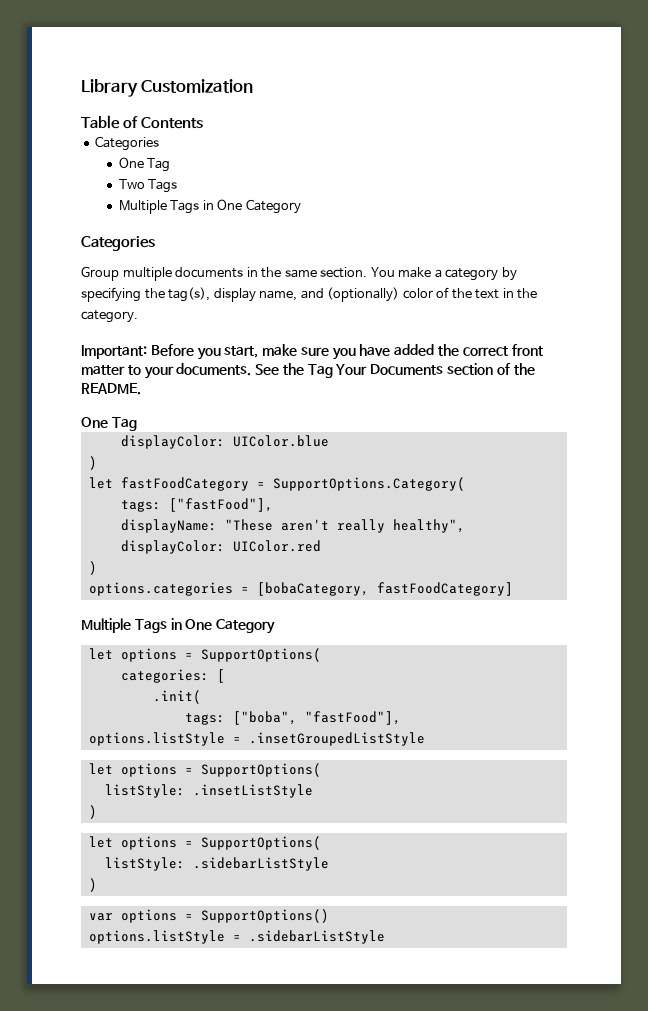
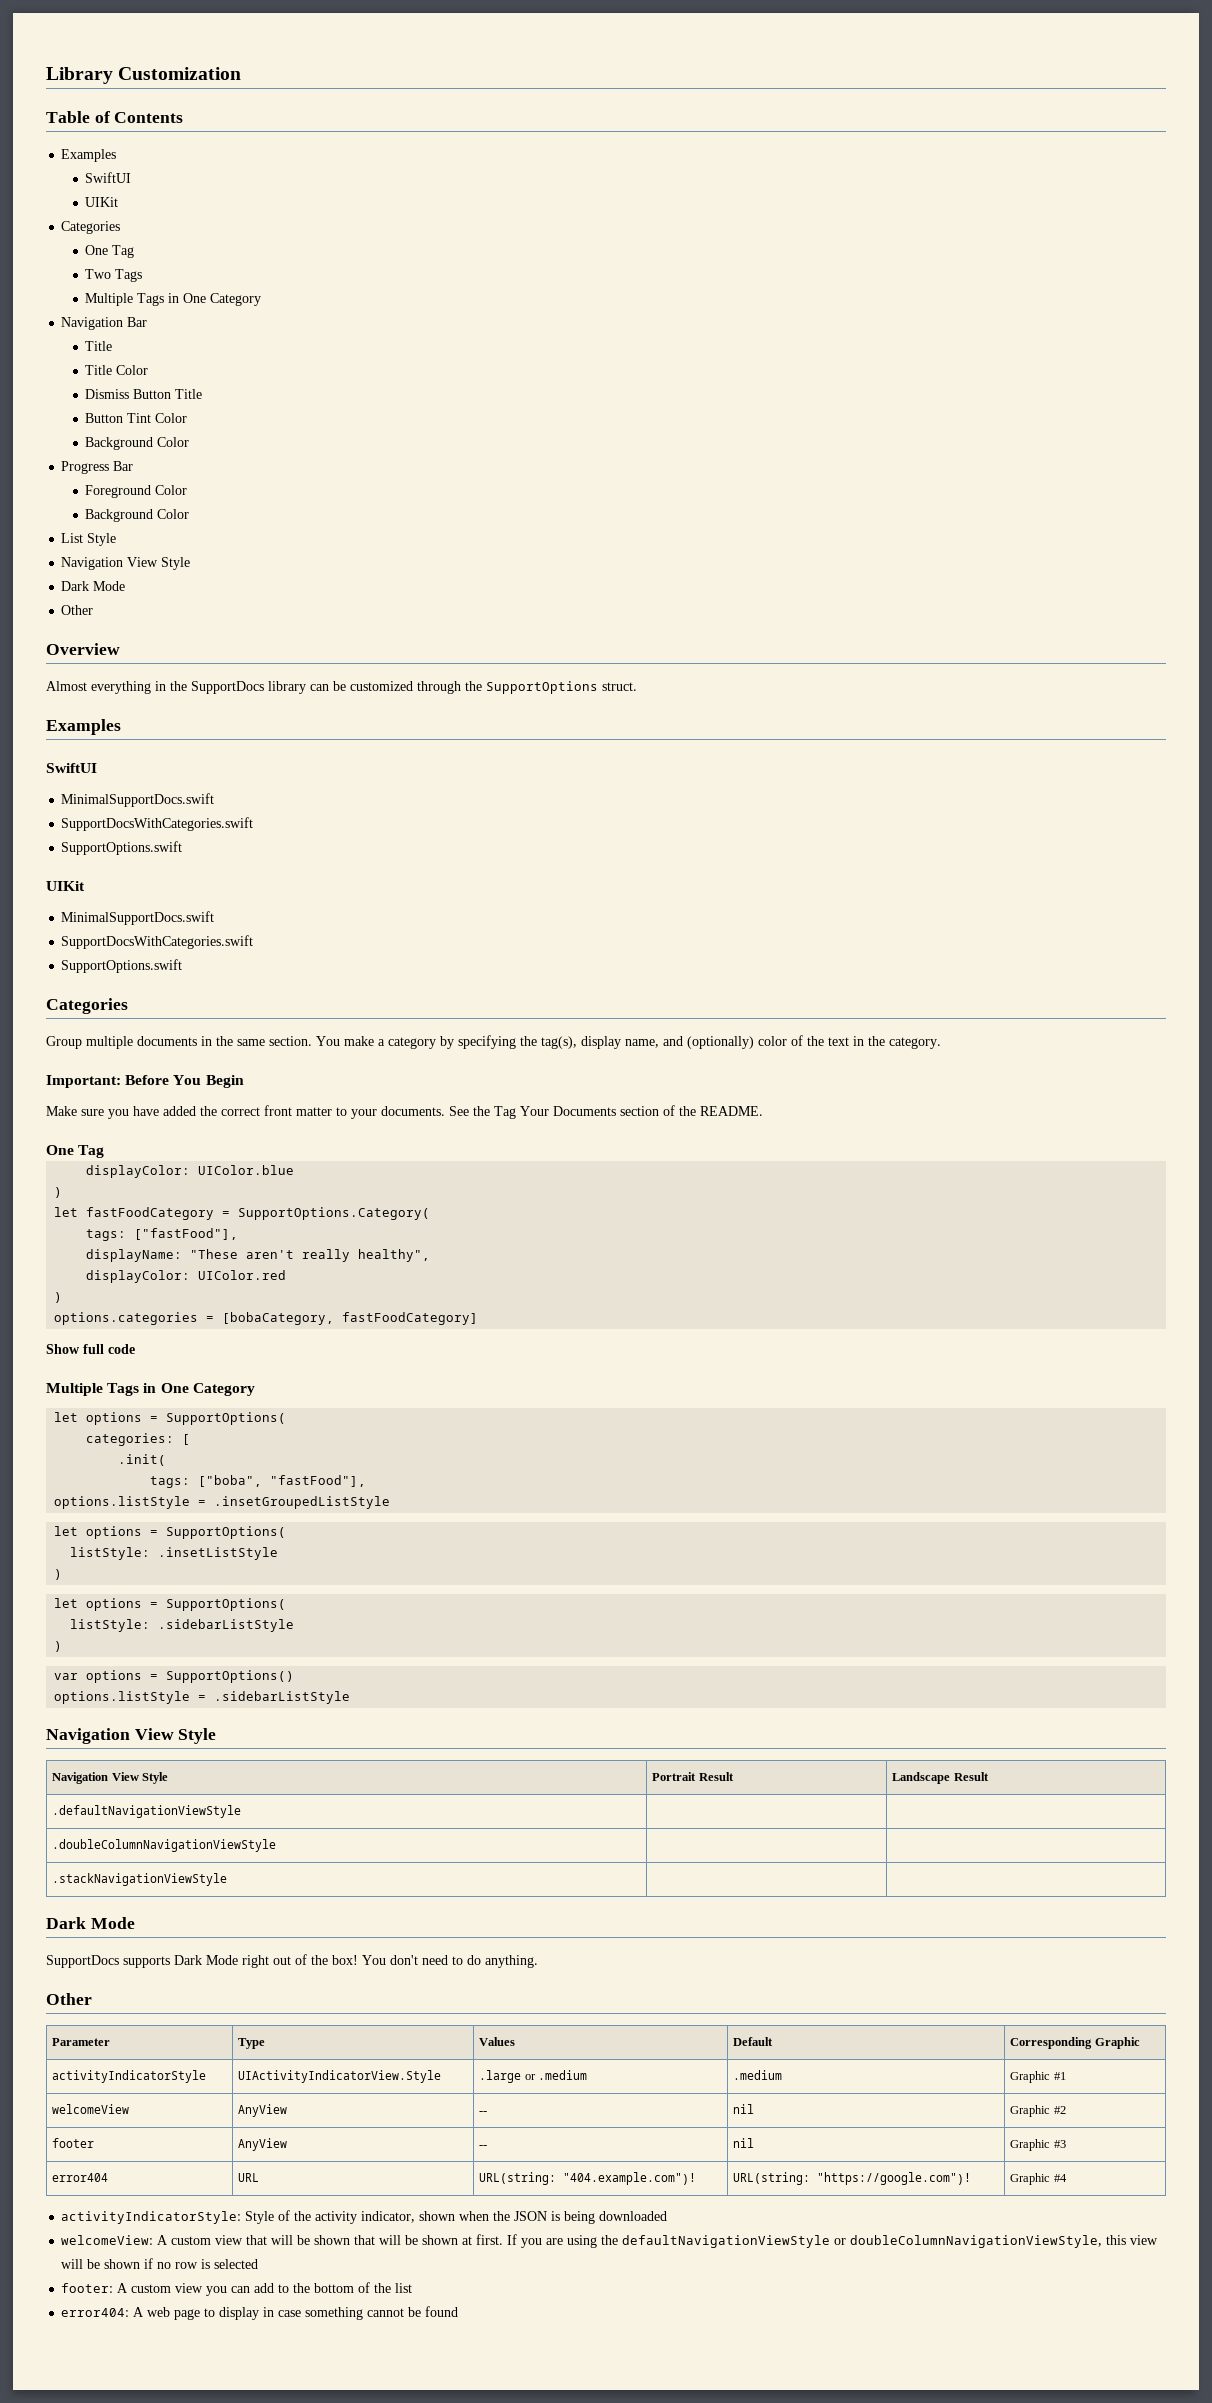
(204, 123) none -> [61,149,117,162] [85,172,132,183] [85,197,119,207] // Examples // SwiftUI // UIKit
(301, 206) none -> [61,317,148,330] [85,341,113,351] [85,365,149,375] [85,389,203,399] [85,413,188,423] [85,437,190,450] [61,461,134,474] [85,485,188,498] [85,509,190,522] [61,533,117,546] [61,557,191,570] [61,581,126,591] [61,605,94,615] [46,643,120,655] [46,681,637,694] [46,719,121,735] [46,763,97,773] [61,793,215,807] [61,817,254,831] [61,841,183,855] [46,881,85,891] [61,911,215,925] [61,935,254,949] [61,959,183,973] // Navigation Bar // Title // Title Color // Dismiss Button Title // Button Tint Color // Background Color // Progress Bar // Foreground Color // Background Color // List Style // Navigation View Style // Dark Mode // Other // Overview // Almost everything in the SupportDocs library can be customized through the SupportOptions struct. // Examples // SwiftUI // MinimalSupportDocs.swift // SupportDocsWithCategories.swift // SupportOptions.swift // UIKit // MinimalSupportDocs.swift // SupportDocsWithCategories.swift // SupportOptions.swift
[196,344,298,360] you start, make -> [173,1075,244,1088] [46,1106,77,1116] You Begin // Make
(513, 589) none -> [46,1344,135,1354] // Show full code
(385, 937) none -> [46,1728,217,1744] [52,1772,169,1784] [652,1772,734,1781] [892,1772,989,1784] [52,1805,242,1818] [52,1839,277,1852] [52,1873,228,1886] [46,1917,135,1929] [46,1954,538,1968] [46,1993,92,2005] [52,2038,111,2046] [238,2038,266,2049] [479,2037,516,2046] [733,2037,774,2046] [1010,2037,1140,2049] [52,2070,207,2083] [238,2070,442,2083] [479,2070,588,2083] [733,2070,783,2080] [1010,2071,1066,2083] [52,2104,130,2114] [238,2104,288,2117] [479,2111,488,2114] [733,2104,755,2114] [1010,2105,1066,2117] [52,2138,95,2148] [238,2138,288,2151] [479,2145,488,2148] [733,2138,755,2148] [1010,2139,1066,2151] [52,2173,109,2182] [238,2173,260,2182] [479,2172,697,2185] [733,2172,972,2185] [1010,2173,1067,2185] [61,2210,668,2224] [61,2234,1159,2248] [61,2258,259,2269] [61,2282,413,2296] [61,2306,459,2320] // Navigation View Style // Navigation View Style | Portrait Result | Landscape Result // .defaultNavigationViewStyle | | // .doubleColumnNavigationViewStyle | | // .stackNavigationViewStyle | | // Dark Mode // SupportDocs supports Dark Mode right out of the box! You don't need to do anything. // Other // Parameter | Type | Values | Default | Corresponding Graphic // activityIndicatorStyle | UIActivityIndicatorView.Style | .large or .medium | .medium | Graphic #1 // welcomeView | AnyView | -- | nil | Graphic #2 // footer | AnyView | -- | nil | Graphic #3 // error404 | URL | URL(string: "404.example.com")! | URL(string: "https://google.com")! | Graphic #4 // activityIndicatorStyle: Style of the activity indicator, shown when the JSON is being downloaded // welcomeView: A custom view that will be shown that will be shown at first. If you are using the defaultNavigationViewStyle or doubleColumnNavigationViewStyle, this view will be shown if no row is selected // footer: A custom view you can add to the bottom of the list // error404: A web page to display in case something cannot be found

